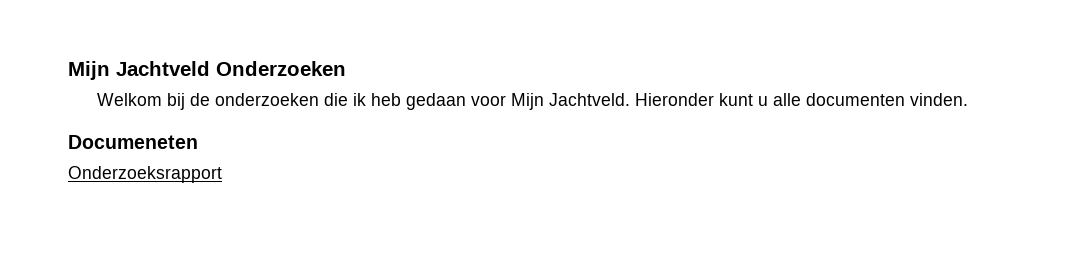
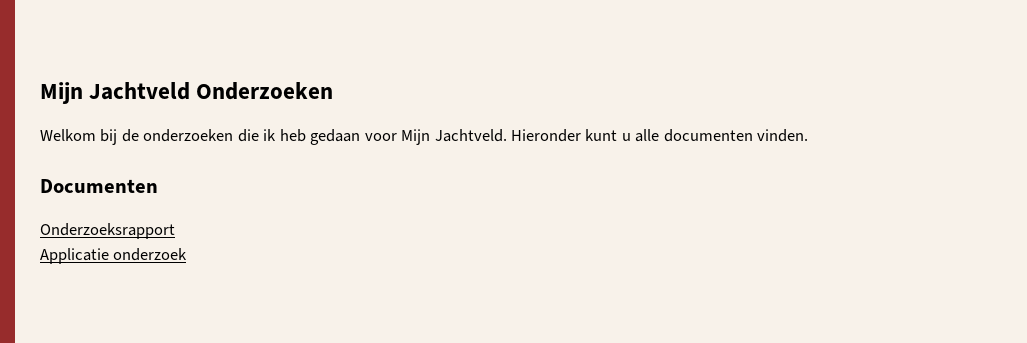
[68,135,198,149] Documeneten -> [40,179,158,193] Documenten
(222, 174) none -> [40,248,188,264] // Applicatie onderzoek

